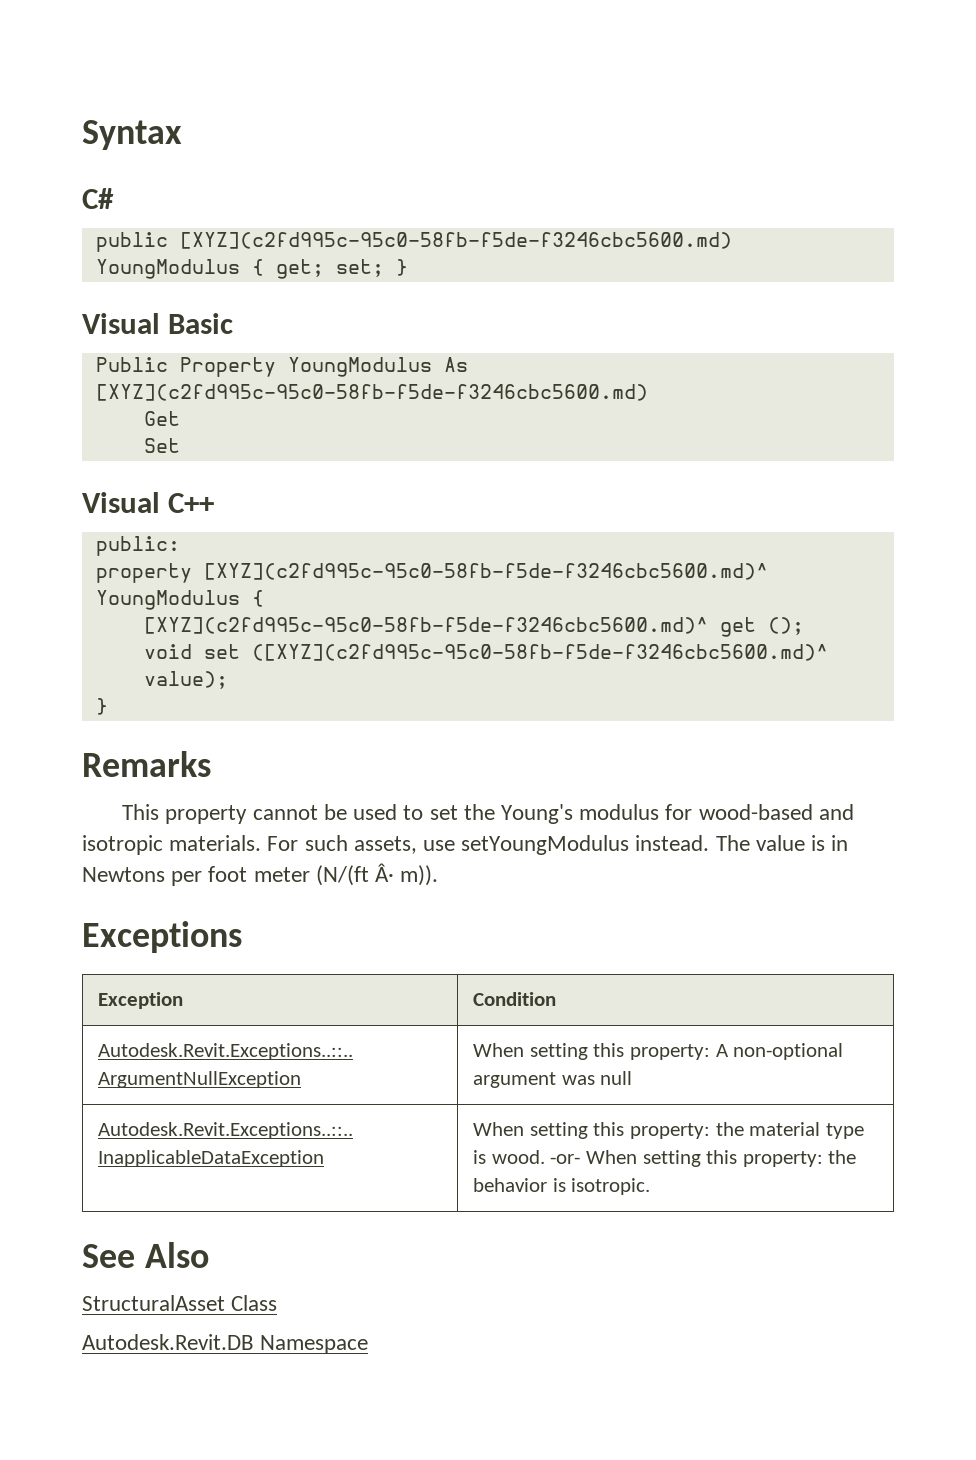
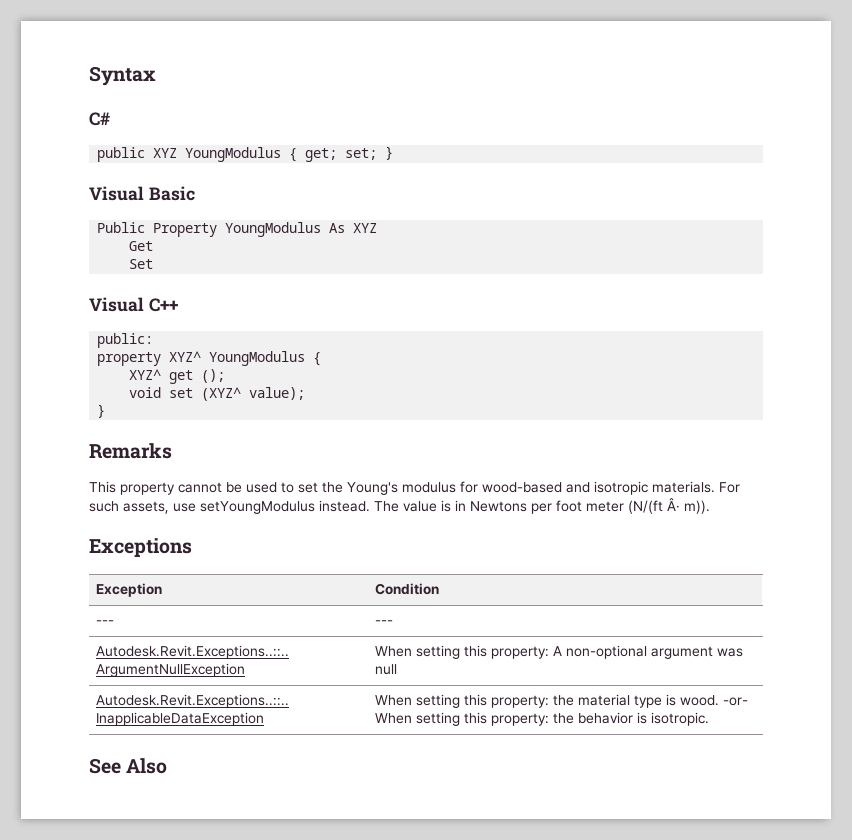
[179,232,732,249] [XYZ](c2fd995c-95c0-58fb-f5de-f3246cbc5600.md) -> [153,148,178,158] XYZ
[95,384,648,401] [XYZ](c2fd995c-95c0-58fb-f5de-f3246cbc5600.md) -> [353,223,378,233] XYZ
[203,563,768,580] [XYZ](c2fd995c-95c0-58fb-f5de-f3246cbc5600.md)^ -> [169,351,202,362] XYZ^
[143,617,708,634] [XYZ](c2fd995c-95c0-58fb-f5de-f3246cbc5600.md)^ -> [129,369,162,380] XYZ^
[251,644,828,661] ([XYZ](c2fd995c-95c0-58fb-f5de-f3246cbc5600.md)^ -> [201,387,242,401] (XYZ^
(557, 999) none -> [95,620,114,625] [374,620,393,625] // --- | ---
[82,1295,278,1311] [82,1334,369,1354] // StructuralAsset Class // Autodesk.Revit.DB Namespace -> (168, 766) none

